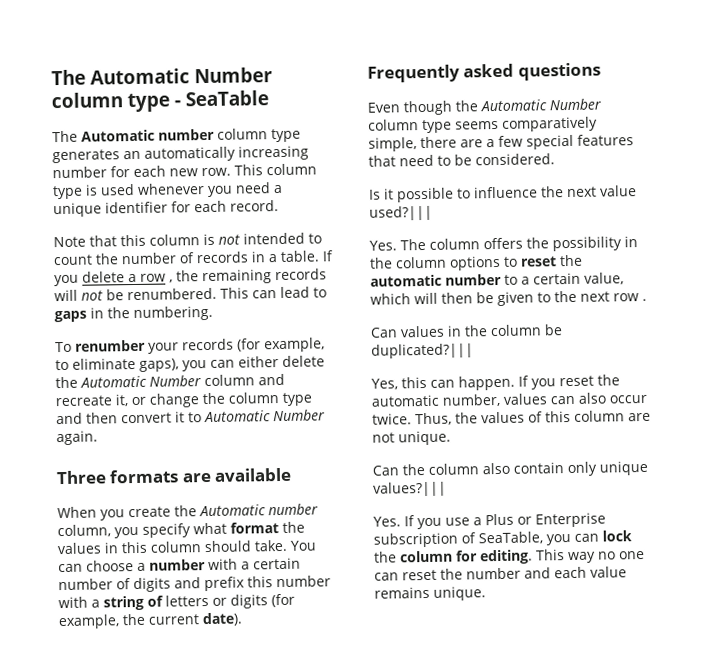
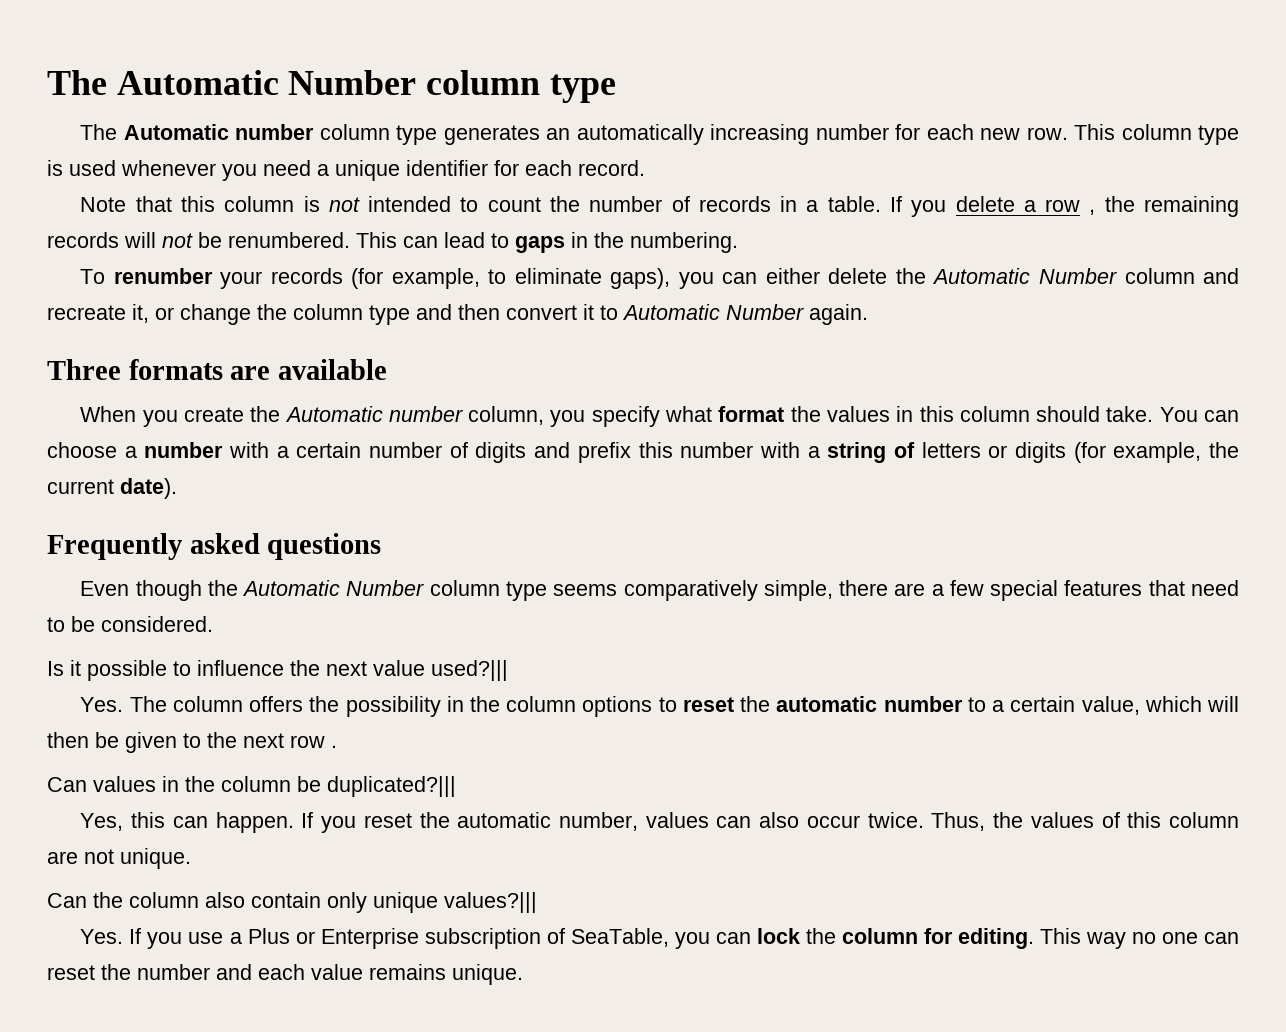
[174,90,270,107] - SeaTable -> (616, 88) none

